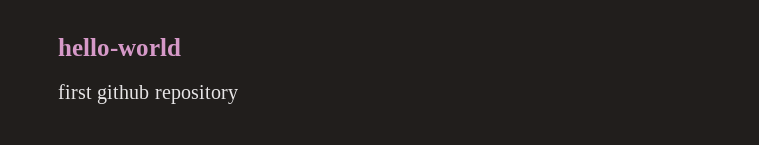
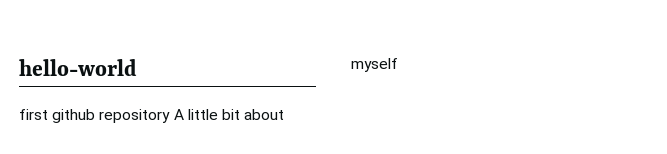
(238, 94) none -> [173,109,285,120] [351,58,398,72] A little bit about myself

